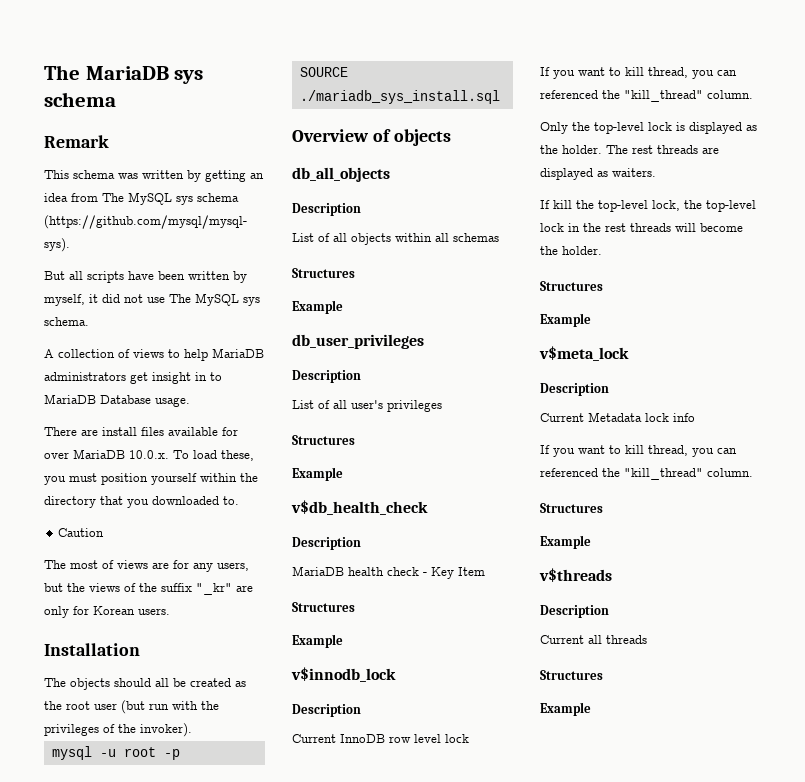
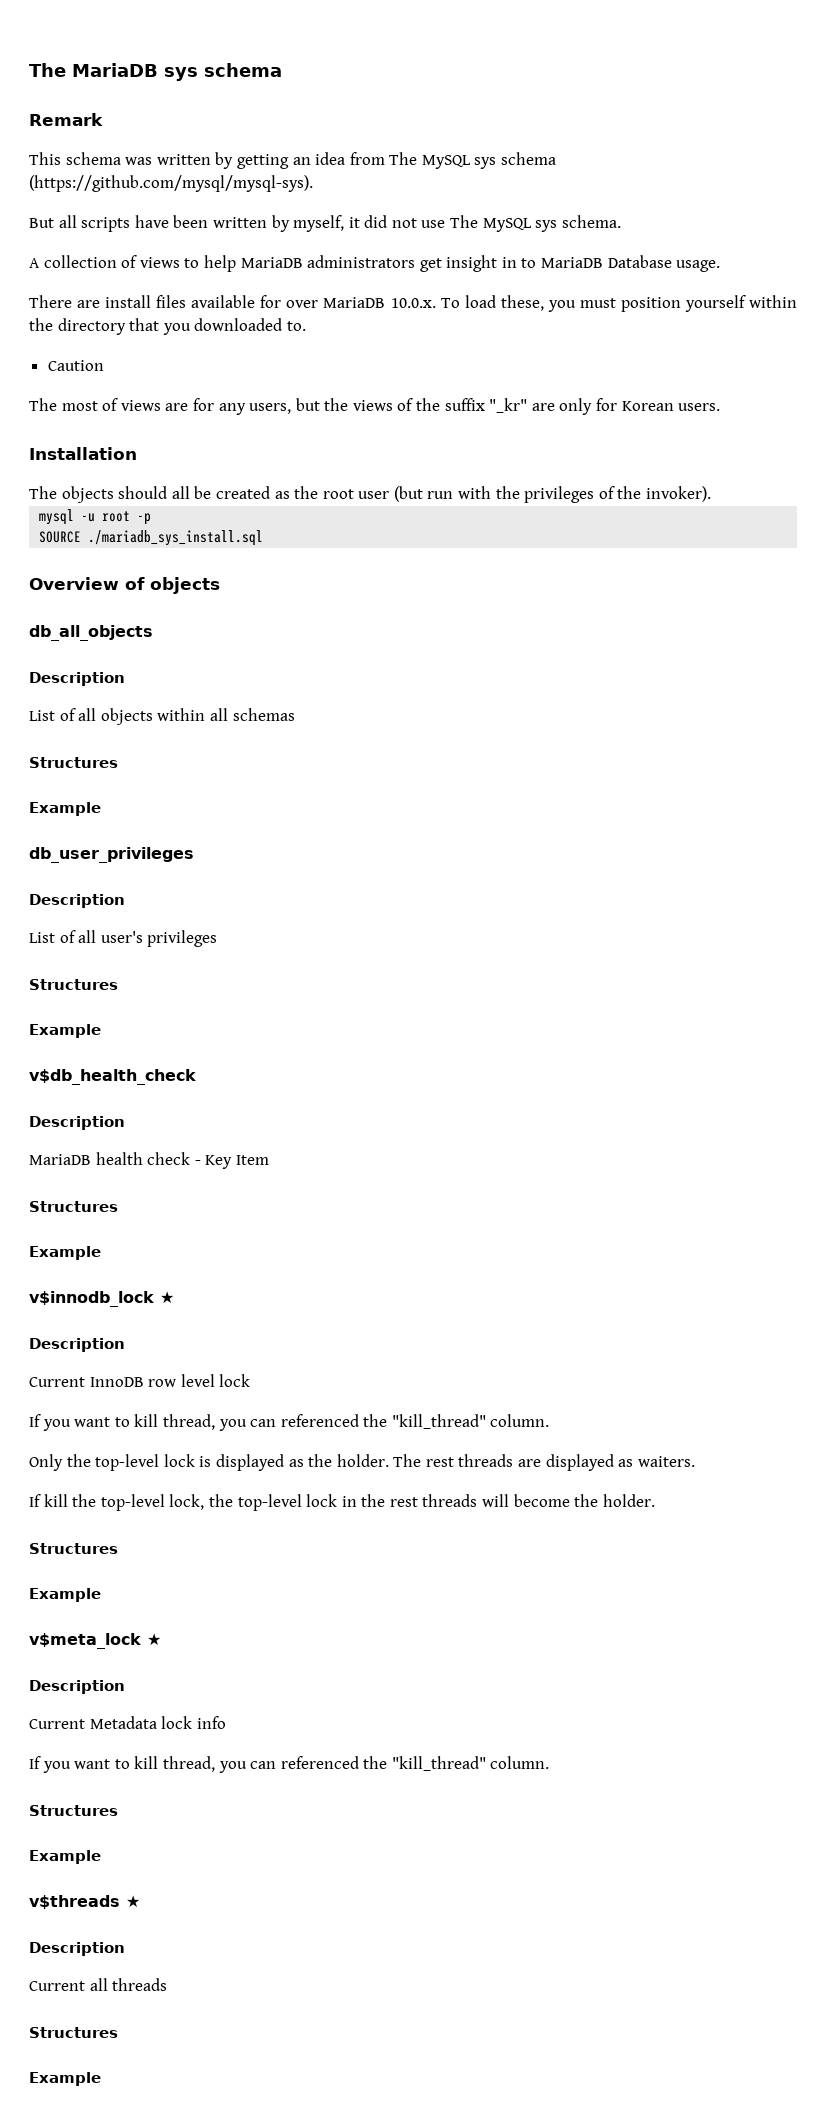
(396, 674) none -> [160,1291,174,1304] ★
(629, 353) none -> [147,1633,161,1646] ★
(612, 575) none -> [126,1895,140,1908] ★

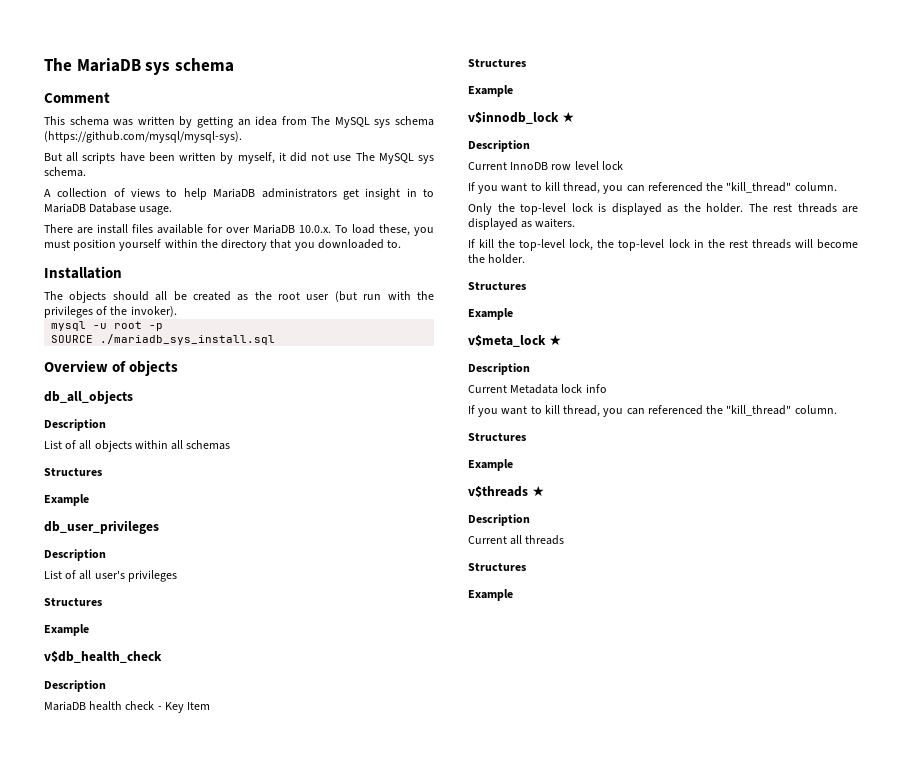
[29,113,103,126] Remark -> [44,92,110,103] Comment
[47,360,104,371] [29,398,721,415] // Caution // The most of views are for any users, but the views of the suffix "_kr" are only for Korean users. -> (402, 244) none

